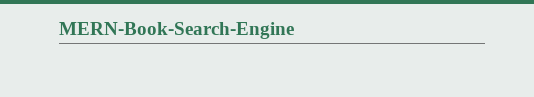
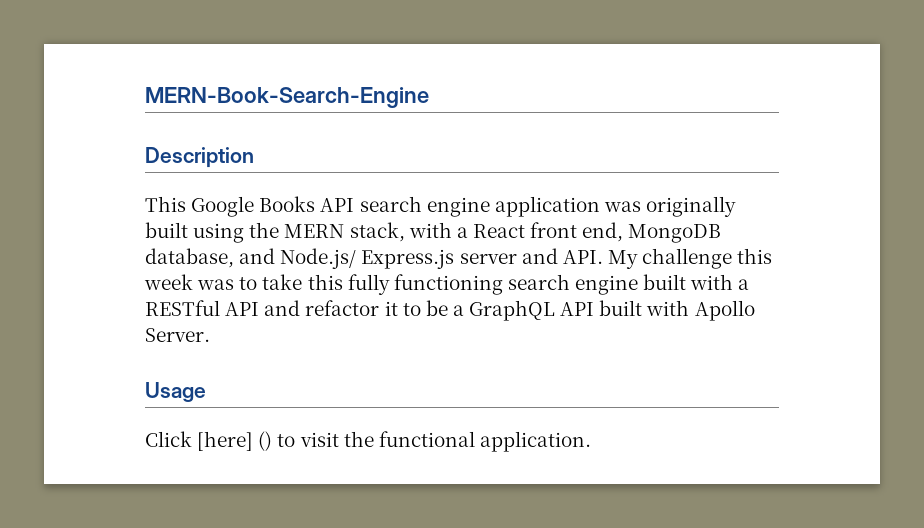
(294, 30) none -> [145,147,254,168] [145,196,737,217] [145,222,722,243] [145,248,773,269] [144,274,750,295] [145,300,755,321] [145,328,210,342] [145,382,206,402] [145,431,591,452] // Description // This Google Books API search engine application was originally built using the MERN stack, with a React front end, MongoDB database, and Node.js/ Express.js server and API. My challenge this week was to take this fully functioning search engine built with a RESTful API and refactor it to be a GraphQL API built with Apollo Server. // Usage // Click [here] () to visit the functional application.

